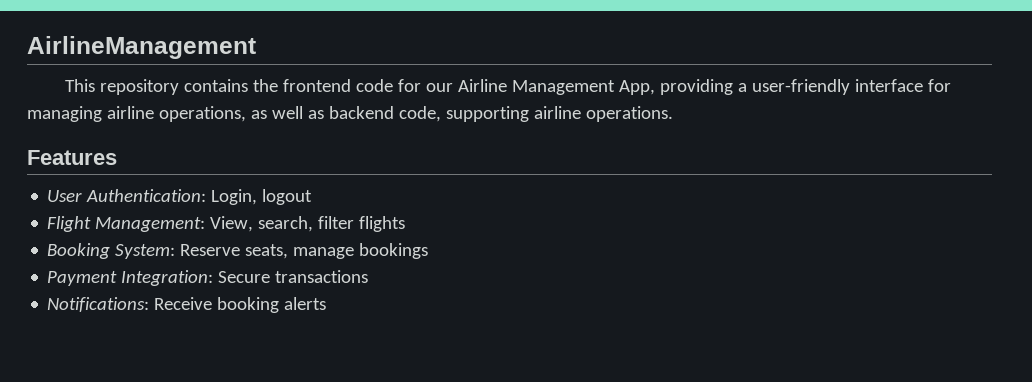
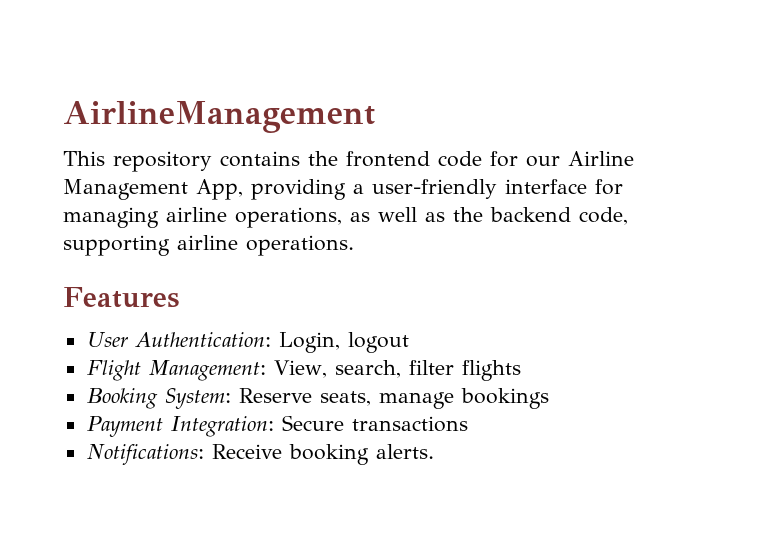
(324, 114) none -> [453,207,483,222] the
[284,297,327,310] alerts -> [375,444,434,459] alerts.

